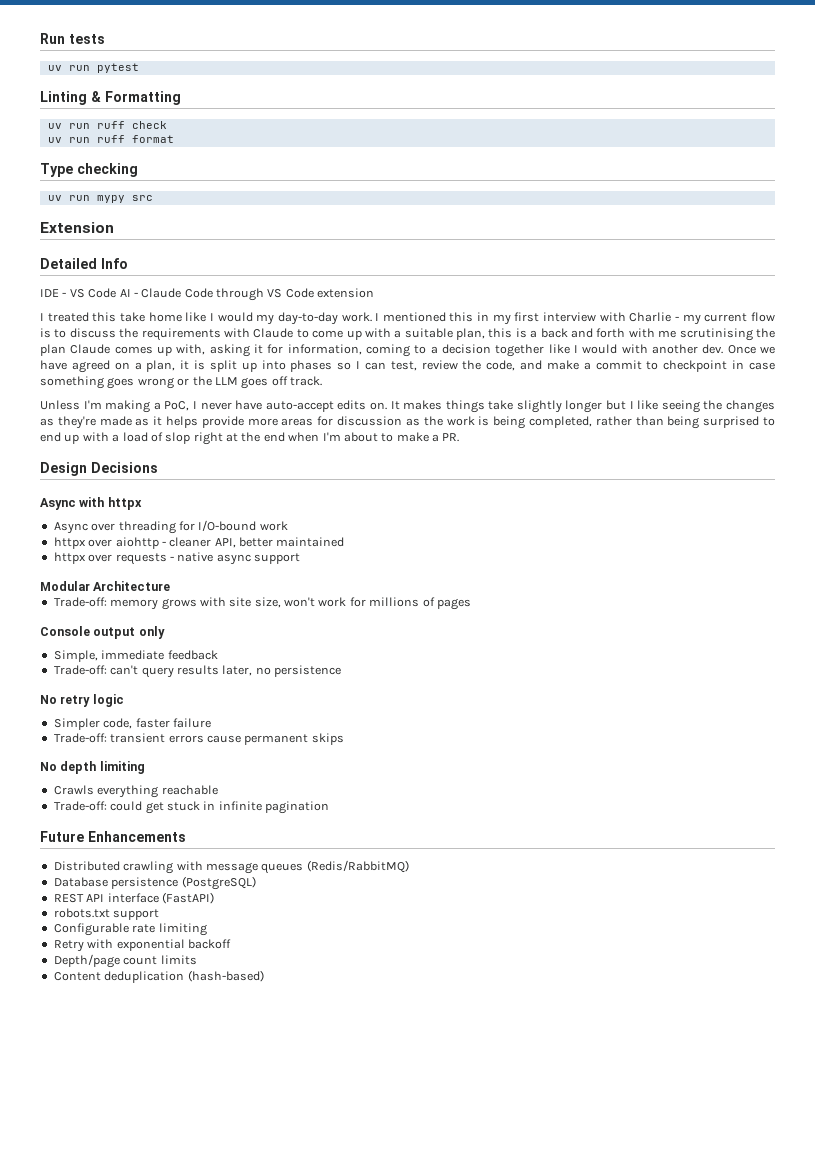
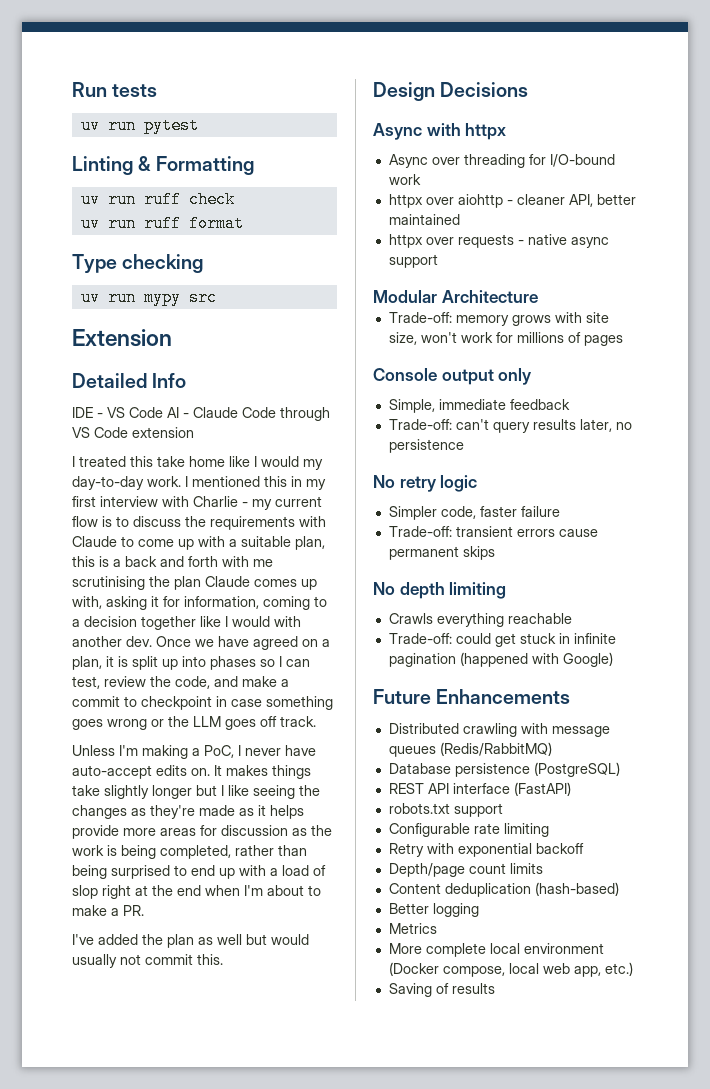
(460, 437) none -> [72,934,309,948] [72,954,223,968] // I've added the plan as well but would usually not commit this.
(329, 807) none -> [459,652,613,667] (happened with Google)
(264, 976) none -> [388,903,479,917] [388,923,437,934] [388,943,604,957] [388,962,633,977] [388,983,495,997] // Better logging // Metrics // More complete local environment (Docker compose, local web app, etc.) // Saving of results

